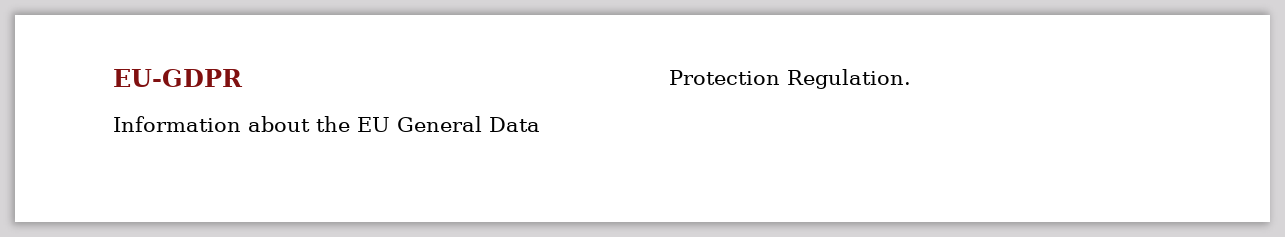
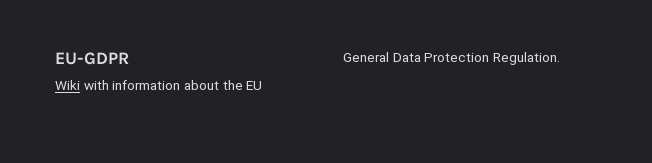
[113,116,241,132] Information -> [55,80,181,90] Wiki with information

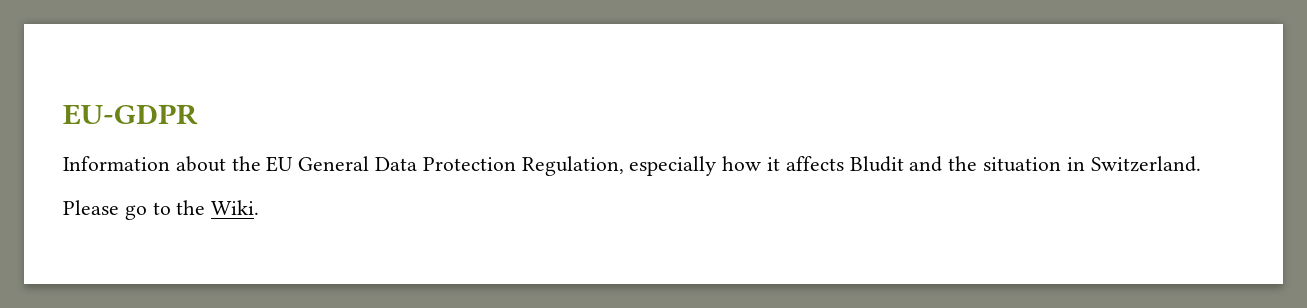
[55,80,181,90] Wiki with information -> [63,156,170,171] Information
[492,52,560,65] Regulation. -> [521,156,1201,176] [63,200,260,220] Regulation, especially how it affects Bludit and the situation in Switzerland. // Please go to the Wiki.

